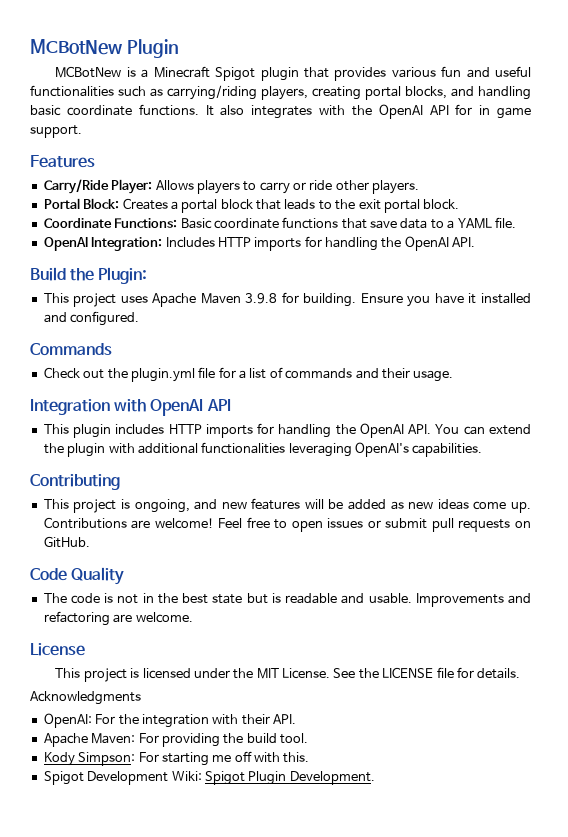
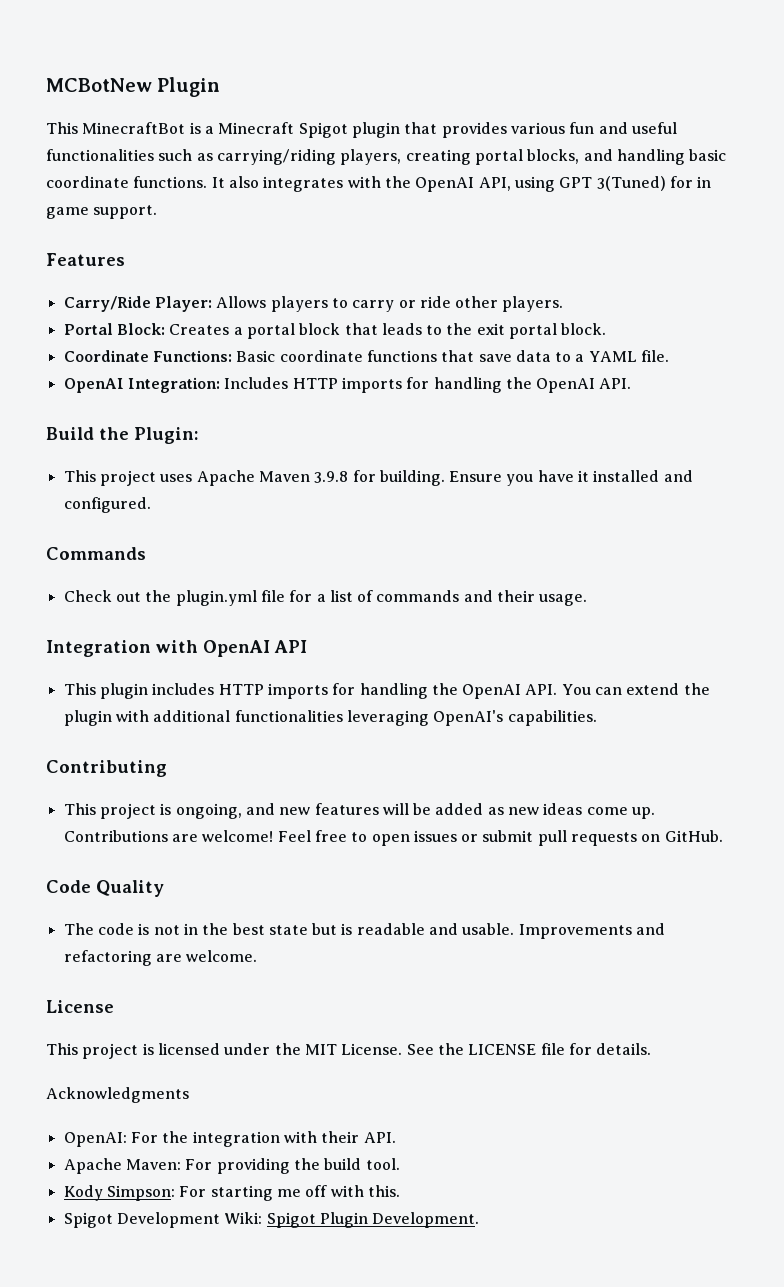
[55,66,122,78] MCBotNew -> [46,122,186,134] This MinecraftBot
[429,105,449,115] API -> [478,176,666,192] API, using GPT 3(Tuned)

